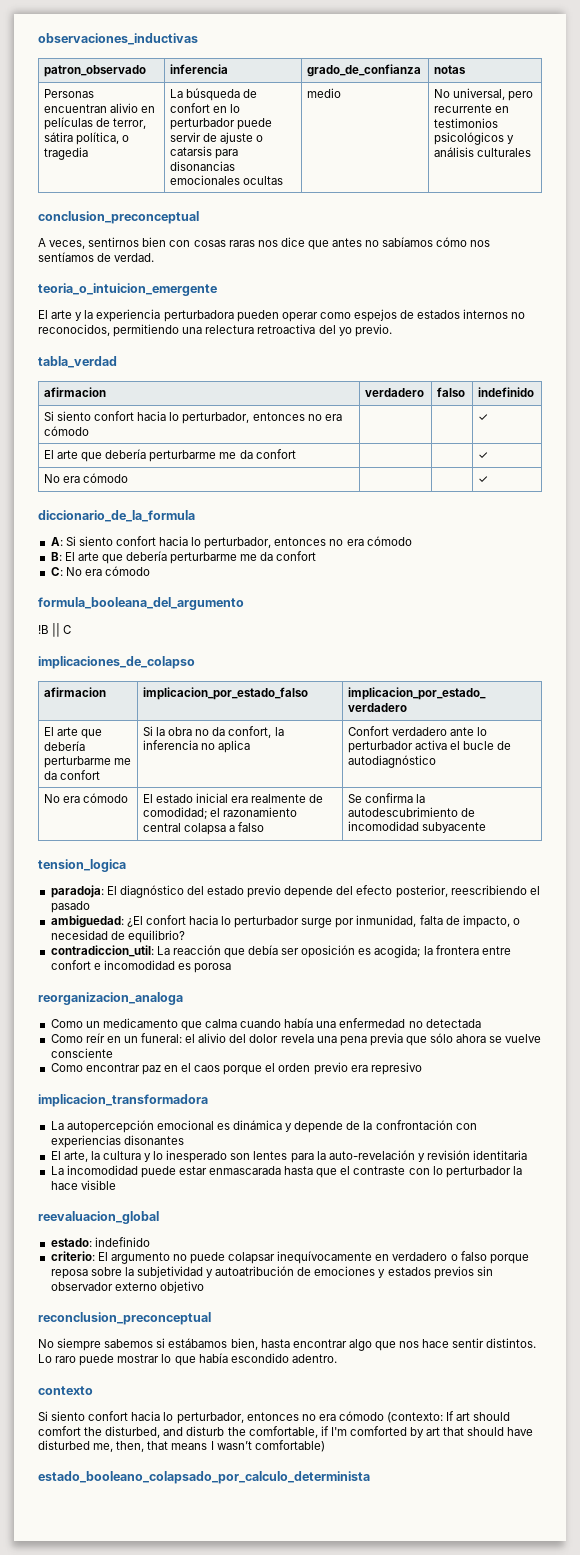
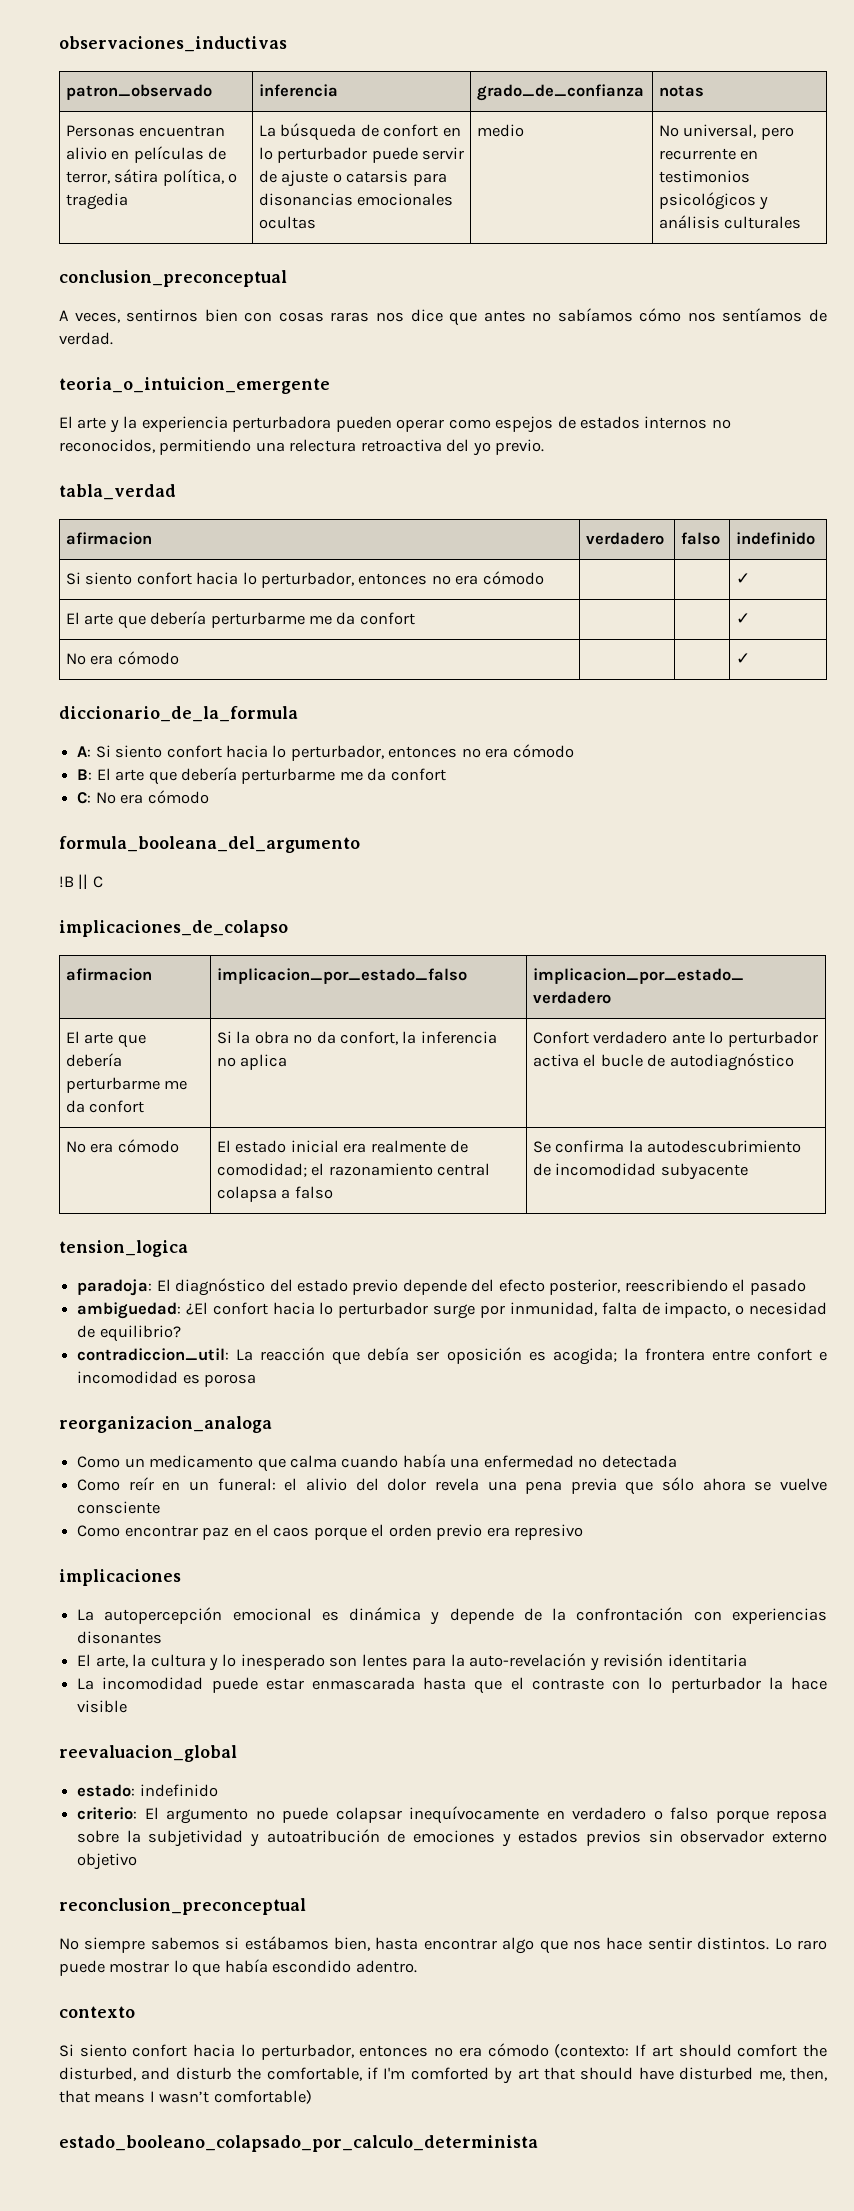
[38,1094,208,1107] implicacion_transformadora -> [59,1569,181,1586] implicaciones

